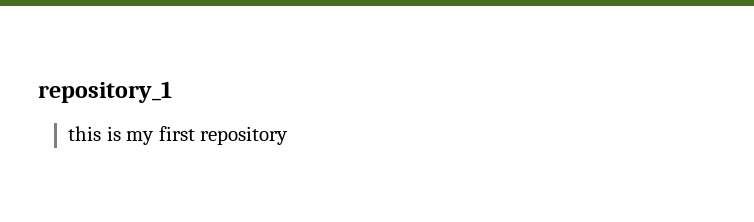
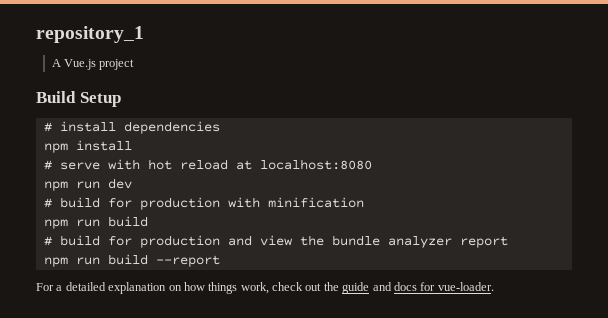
[68,126,289,145] this is my first repository -> [51,59,135,70] [36,91,121,107] [43,121,220,134] [43,140,132,153] [43,159,372,170] [43,178,132,191] [43,197,364,210] [43,216,148,229] [43,235,508,248] [43,254,220,267] [36,282,494,294] A Vue.js project // Build Setup // # install dependencies // npm install // # serve with hot reload at localhost:8080 // npm run dev // # build for production with minification // npm run build // # build for production and view the bundle analyzer report // npm run build --report // For a detailed explanation on how things work, check out the guide and docs for vue-loader.

